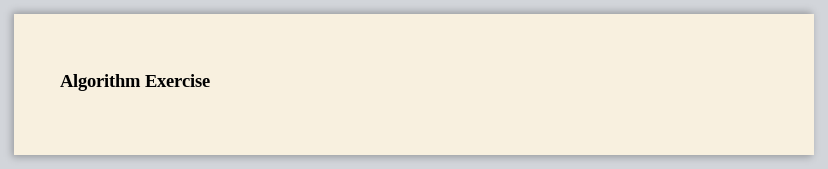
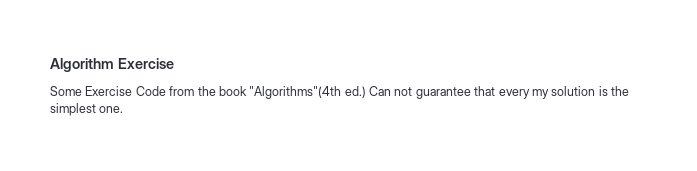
(210, 80) none -> [50,86,629,99] [50,103,124,116] // Some Exercise Code from the book "Algorithms"(4th ed.) Can not guarantee that every my solution is the simplest one.

